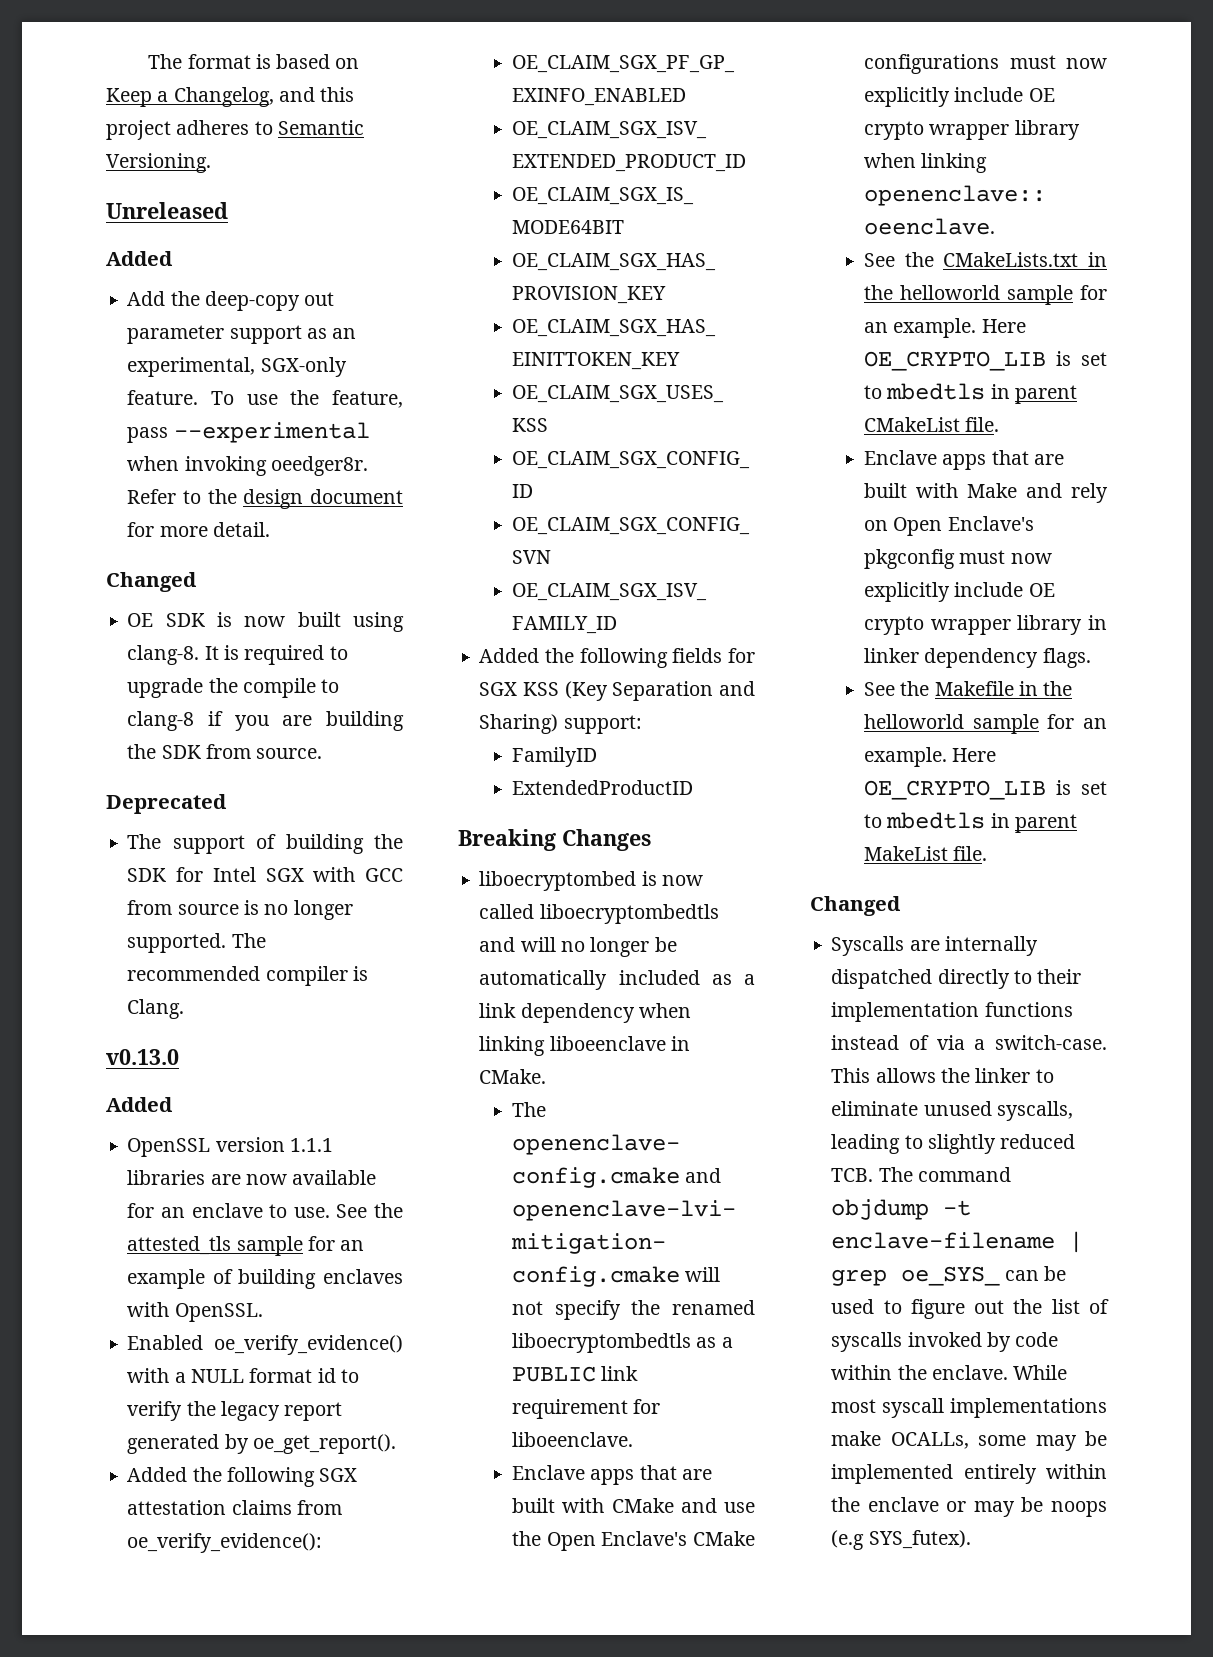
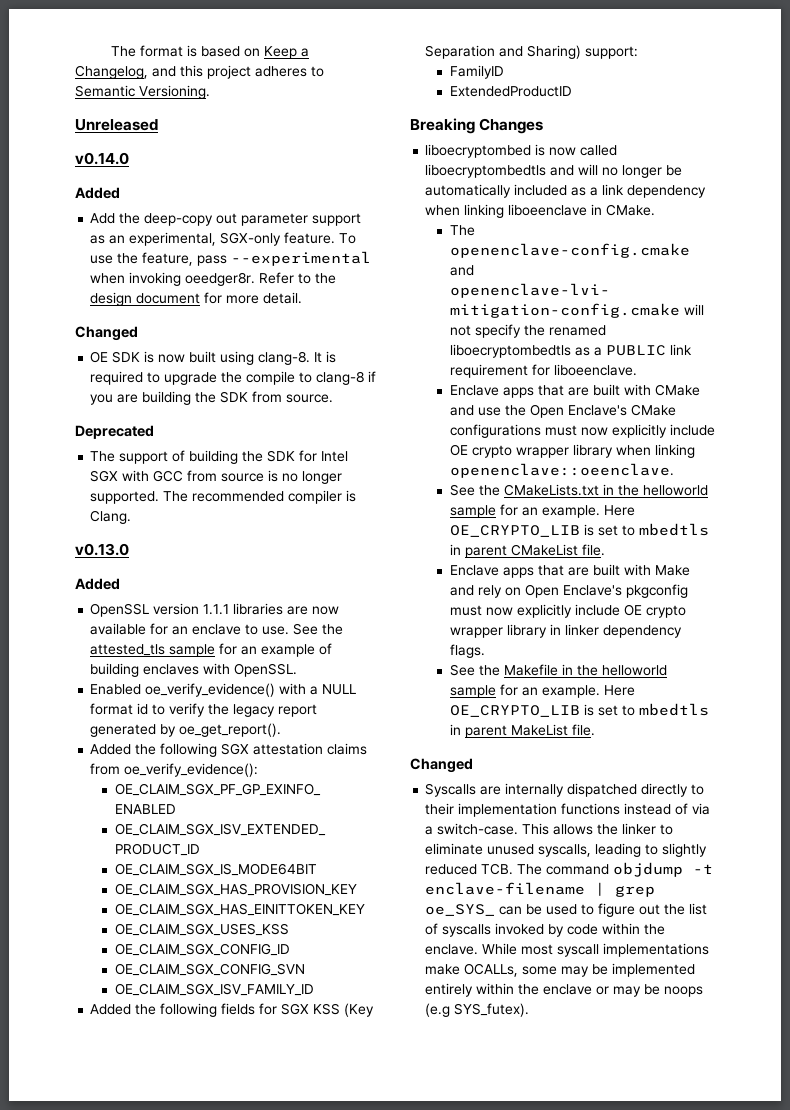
(228, 210) none -> [75,152,129,165] // v0.14.0

